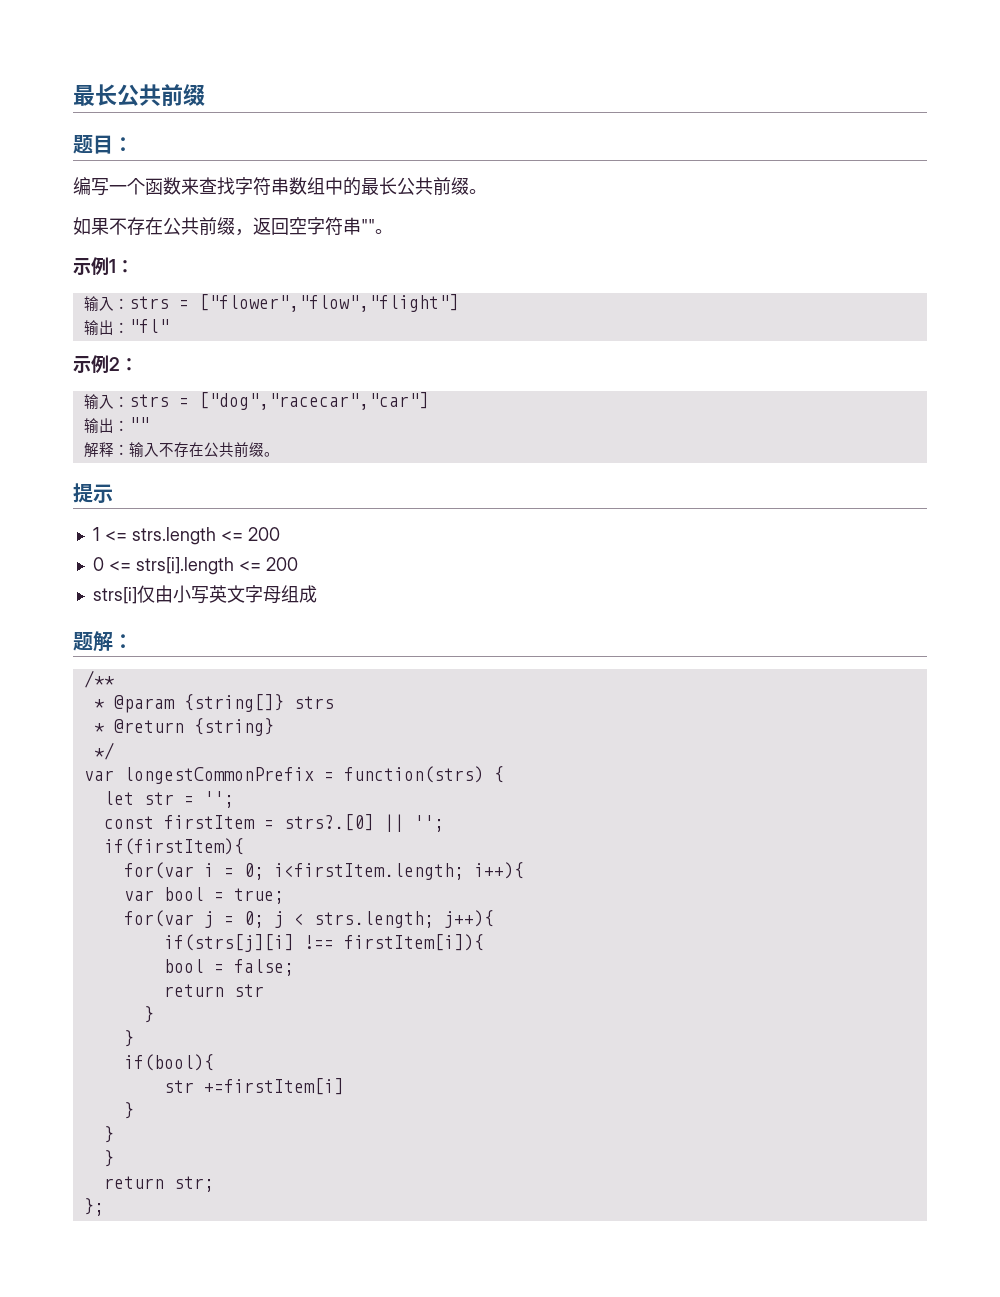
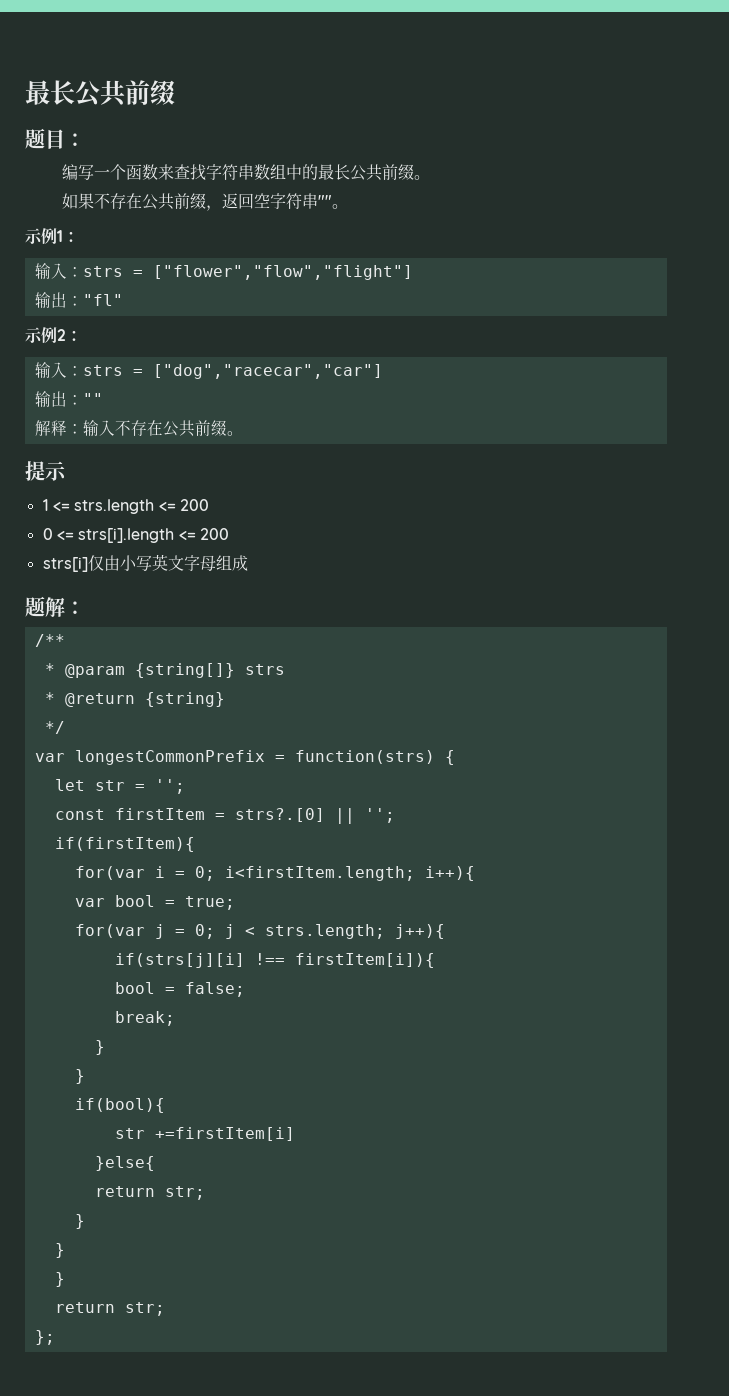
[163,984,264,997] return str -> [114,1011,175,1026] break;
(344, 1086) none -> [94,1156,155,1171] [94,1186,205,1200] // }else{ // return str;

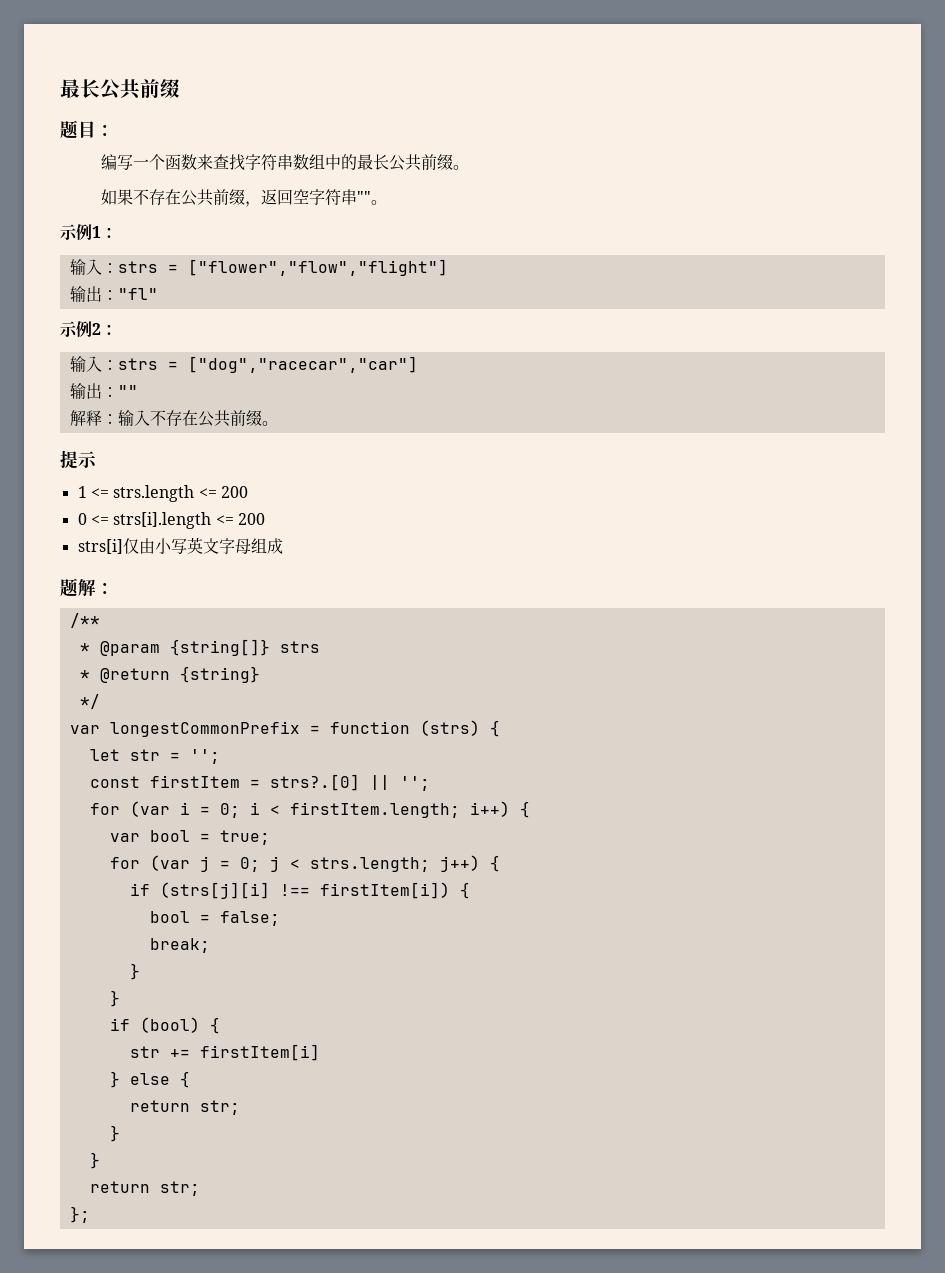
[294,750,435,764] function(strs) -> [329,720,480,736] function (strs)
[54,837,195,852] [74,866,145,880] if(firstItem){ // for(var -> [89,801,170,817] for (var
[224,866,475,881] i<firstItem.length; i++){ -> [249,801,530,818] i < firstItem.length; i++) {
[74,924,145,938] for(var -> [109,855,190,871] for (var
[394,924,445,939] [114,953,435,968] j++){ // if(strs[j][i] !== firstItem[i]){ -> [439,855,500,872] [129,882,470,899] j++) { // if (strs[j][i] !== firstItem[i]) {
[74,1098,165,1113] [114,1127,295,1141] [94,1156,155,1171] if(bool){ // str +=firstItem[i] // }else{ -> [109,1017,220,1034] [129,1044,320,1061] [109,1071,190,1088] if (bool) { // str += firstItem[i] // } else {
[54,1272,65,1287] // } -> (100, 1160) none

